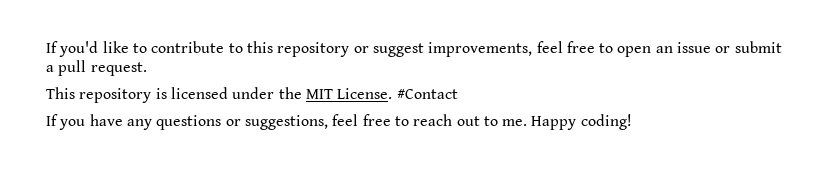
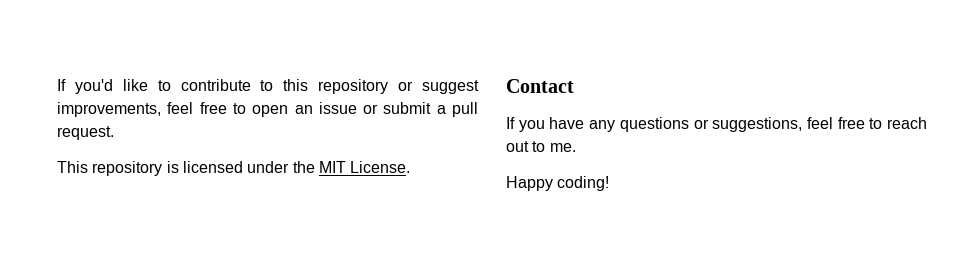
[396,89,458,99] #Contact -> [506,79,574,93] // Contact
(528, 122) none -> (576, 147) //

